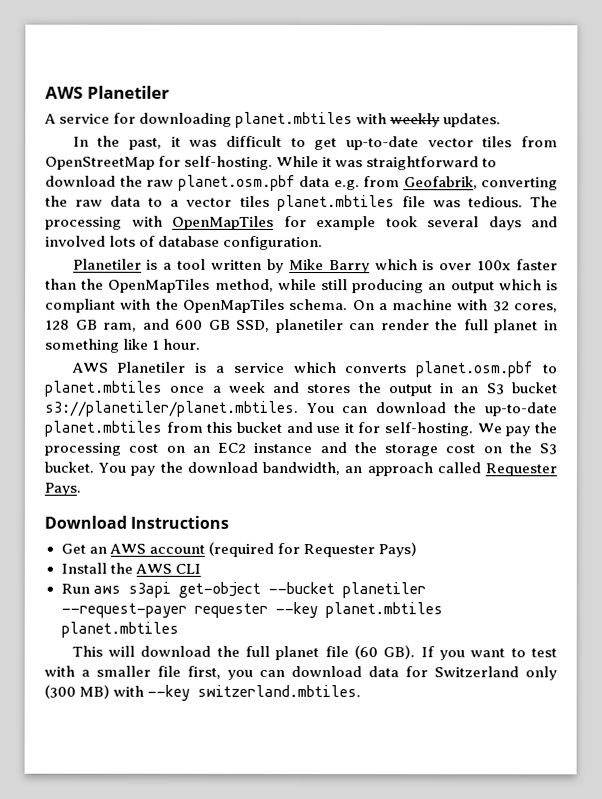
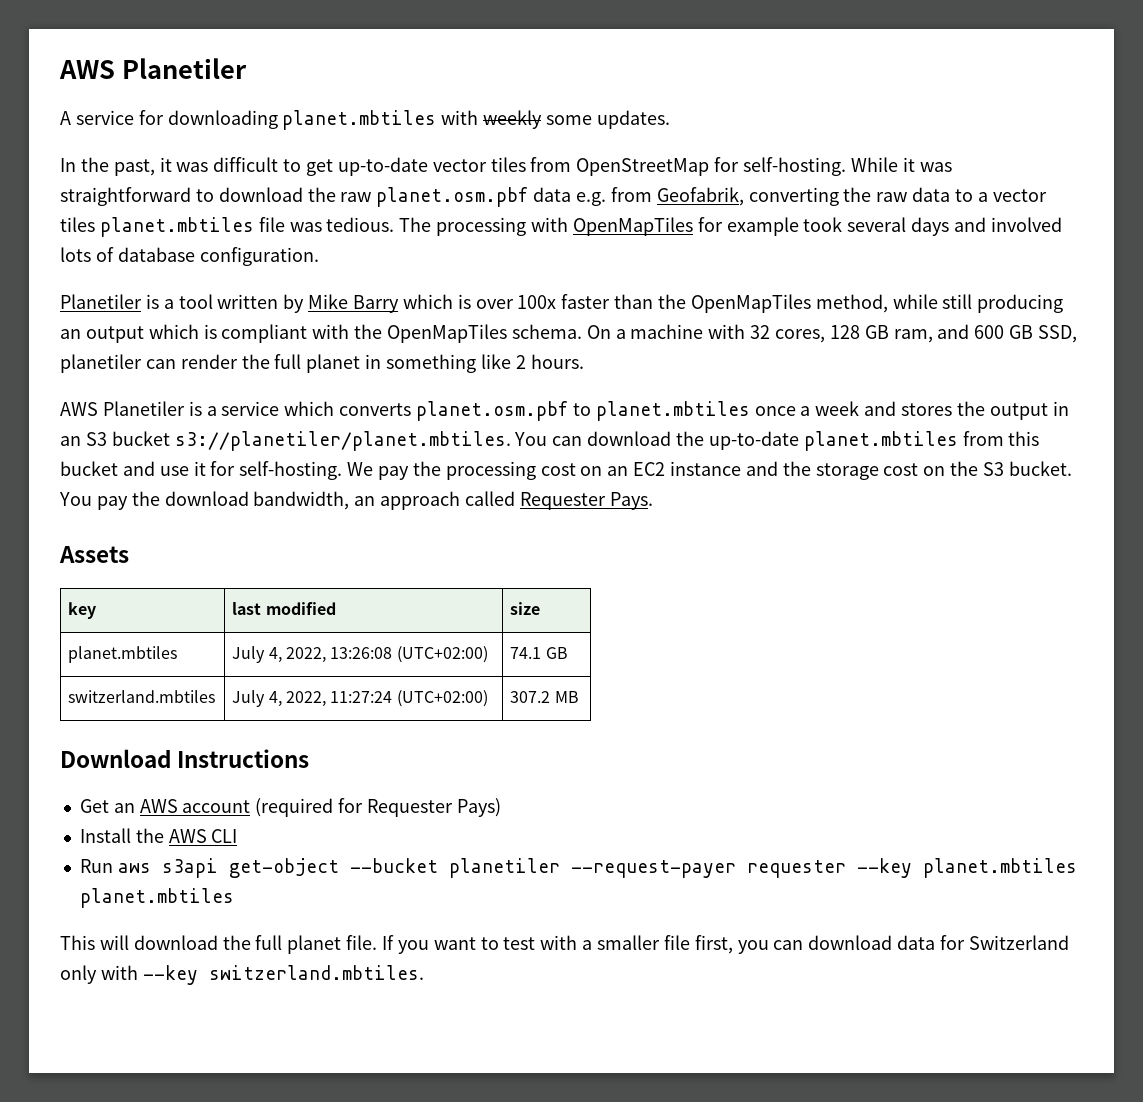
(441, 120) none -> [546,115,593,125] some
[152,338,202,350] 1 hour. -> [515,354,584,369] 2 hours.
(81, 489) none -> [59,546,129,563] [68,602,97,619] [232,602,336,615] [510,602,541,615] [68,646,178,663] [232,646,488,663] [510,647,568,659] [68,690,216,703] [232,690,488,707] [510,691,579,703] // Assets // key | last modified | size // planet.mbtiles | July 4, 2022, 13:26:08 (UTC+02:00) | 74.1 GB // switzerland.mbtiles | July 4, 2022, 11:27:24 (UTC+02:00) | 307.2 MB
[324,645,416,660] file (60 GB). -> [346,935,378,950] file.
[44,684,111,699] (300 MB) -> (97, 974) none

